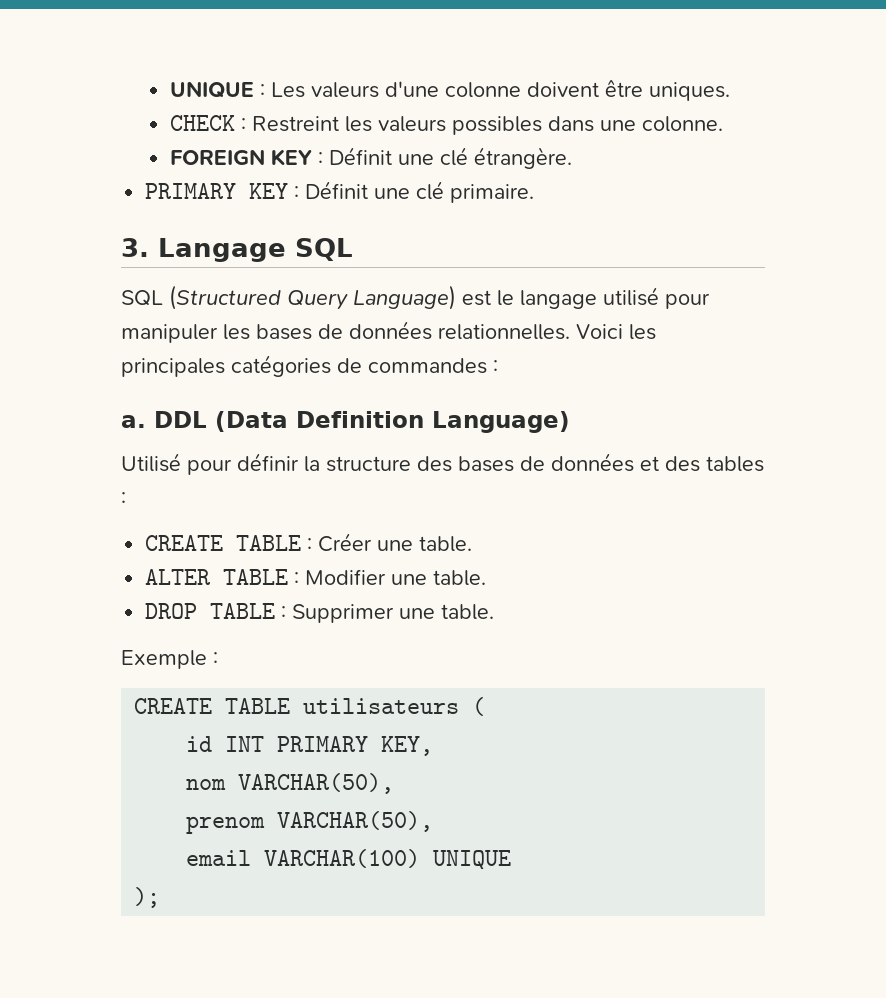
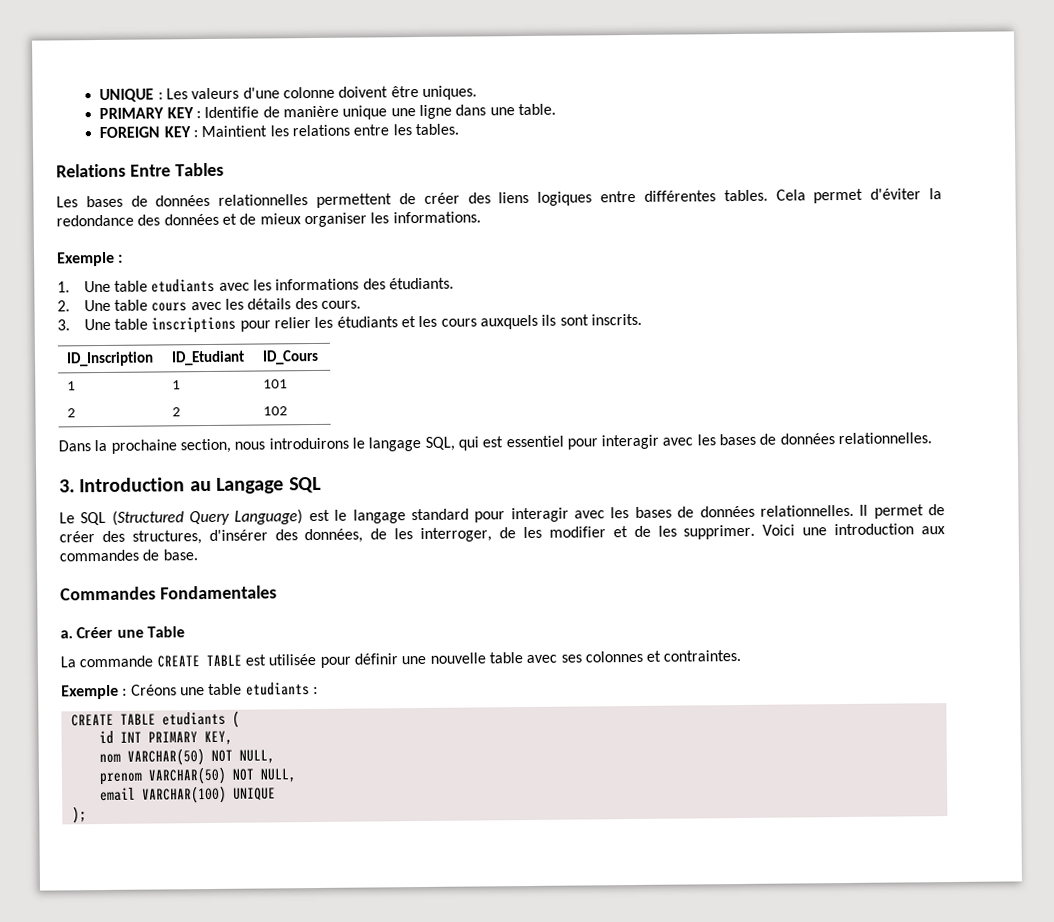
[169,115,542,135] CHECK : Restreint les valeurs possibles -> [99,104,452,120] PRIMARY KEY : Identifie de manière unique une ligne
[641,116,723,132] colonne. -> [517,103,556,116] table.
[328,147,572,169] [145,181,535,203] [121,238,149,257] Définit une clé étrangère. // PRIMARY KEY : Définit une clé primaire. // 3. -> [201,123,459,138] [56,162,224,178] [56,188,943,208] [56,211,481,228] [57,251,124,267] [57,277,455,293] [57,297,362,312] [57,313,642,334] [66,351,155,367] [171,350,246,366] [262,349,320,365] [67,381,77,391] [172,380,182,390] [263,379,289,389] [67,408,77,418] [172,407,182,417] [263,406,289,416] [58,432,933,454] [59,477,212,493] Maintient les relations entre les tables. // Relations Entre Tables // Les bases de données relationnelles permettent de créer des liens logiques entre différentes tables. Cela permet d'éviter la redondance des données et de mieux organiser les informations. // Exemple : // 1. Une table etudiants avec les informations des étudiants. // 2. Une table cours avec les détails des cours. // 3. Une table inscriptions pour relier les étudiants et les cours auxquels ils sont inscrits. // ID_Inscription | ID_Etudiant | ID_Cours // 1 | 1 | 101 // 2 | 2 | 102 // Dans la prochaine section, nous introduirons le langage SQL, qui est essentiel pour interagir avec les bases de données relationnelles. // 3. Introduction au
(353, 249) none -> [59,512,75,524] Le
[603,287,710,309] [121,321,656,343] [121,355,498,377] [121,411,570,433] [121,453,764,475] [121,492,126,505] [145,533,473,552] [145,569,487,586] [145,603,495,623] [121,650,218,669] [134,698,460,714] utilisé pour manipuler les bases de données relationnelles. Voici les principales catégories de commandes : // a. DDL (Data Definition Language) // Utilisé pour définir la structure des bases de données et des tables : // CREATE TABLE : Créer une table. // ALTER TABLE : Modifier une table. // DROP TABLE : Supprimer une table. // Exemple : // CREATE TABLE utilisateurs -> [410,504,945,523] [59,523,946,545] [59,549,198,562] [60,585,277,601] [60,626,185,639] [60,649,742,668] [61,682,318,700] [70,711,226,727] standard pour interagir avec les bases de données relationnelles. Il permet de créer des structures, d'insérer des données, de les interroger, de les modifier et de les supprimer. Voici une introduction aux commandes de base. // Commandes Fondamentales // a. Créer une Table // La commande CREATE TABLE est utilisée pour définir une nouvelle table avec ses colonnes et contraintes. // Exemple : Créons une table etudiants : // CREATE TABLE etudiants
[238,773,395,794] [186,811,434,834] VARCHAR(50), // prenom VARCHAR(50), -> [126,748,275,766] [98,766,297,786] VARCHAR(50) NOT NULL, // prenom VARCHAR(50) NOT NULL,

